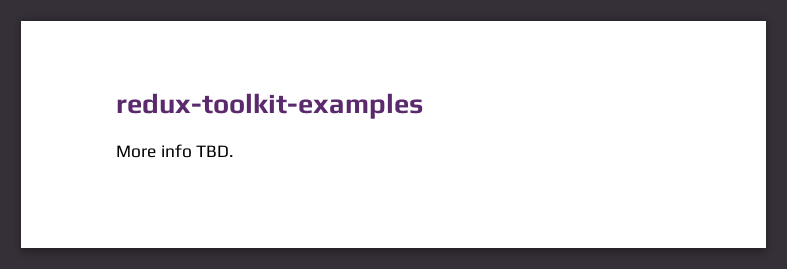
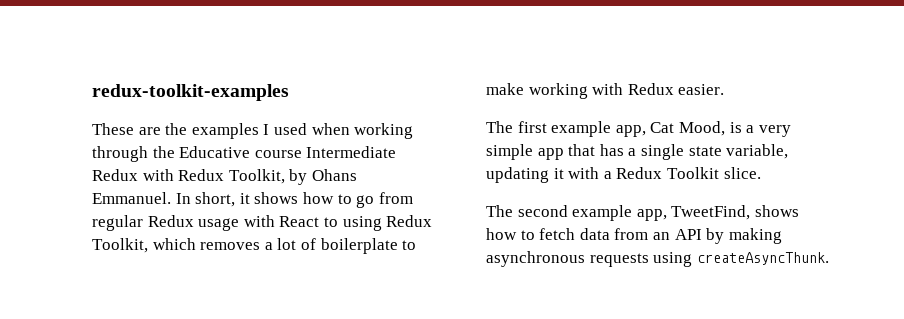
[116,144,234,158] More info TBD. -> [92,123,414,139] [92,146,397,162] [92,169,357,185] [92,192,413,208] [92,215,433,231] [92,238,417,254] [486,83,725,99] [486,121,791,137] [486,144,789,160] [486,167,761,183] [486,205,799,221] [486,228,782,244] [486,251,829,267] These are the examples I used when working through the Educative course Intermediate Redux with Redux Toolkit, by Ohans Emmanuel. In short, it shows how to go from regular Redux usage with React to using Redux Toolkit, which removes a lot of boilerplate to make working with Redux easier. // The first example app, Cat Mood, is a very simple app that has a single state variable, updating it with a Redux Toolkit slice. // The second example app, TweetFind, shows how to fetch data from an API by making asynchronous requests using createAsyncThunk.

